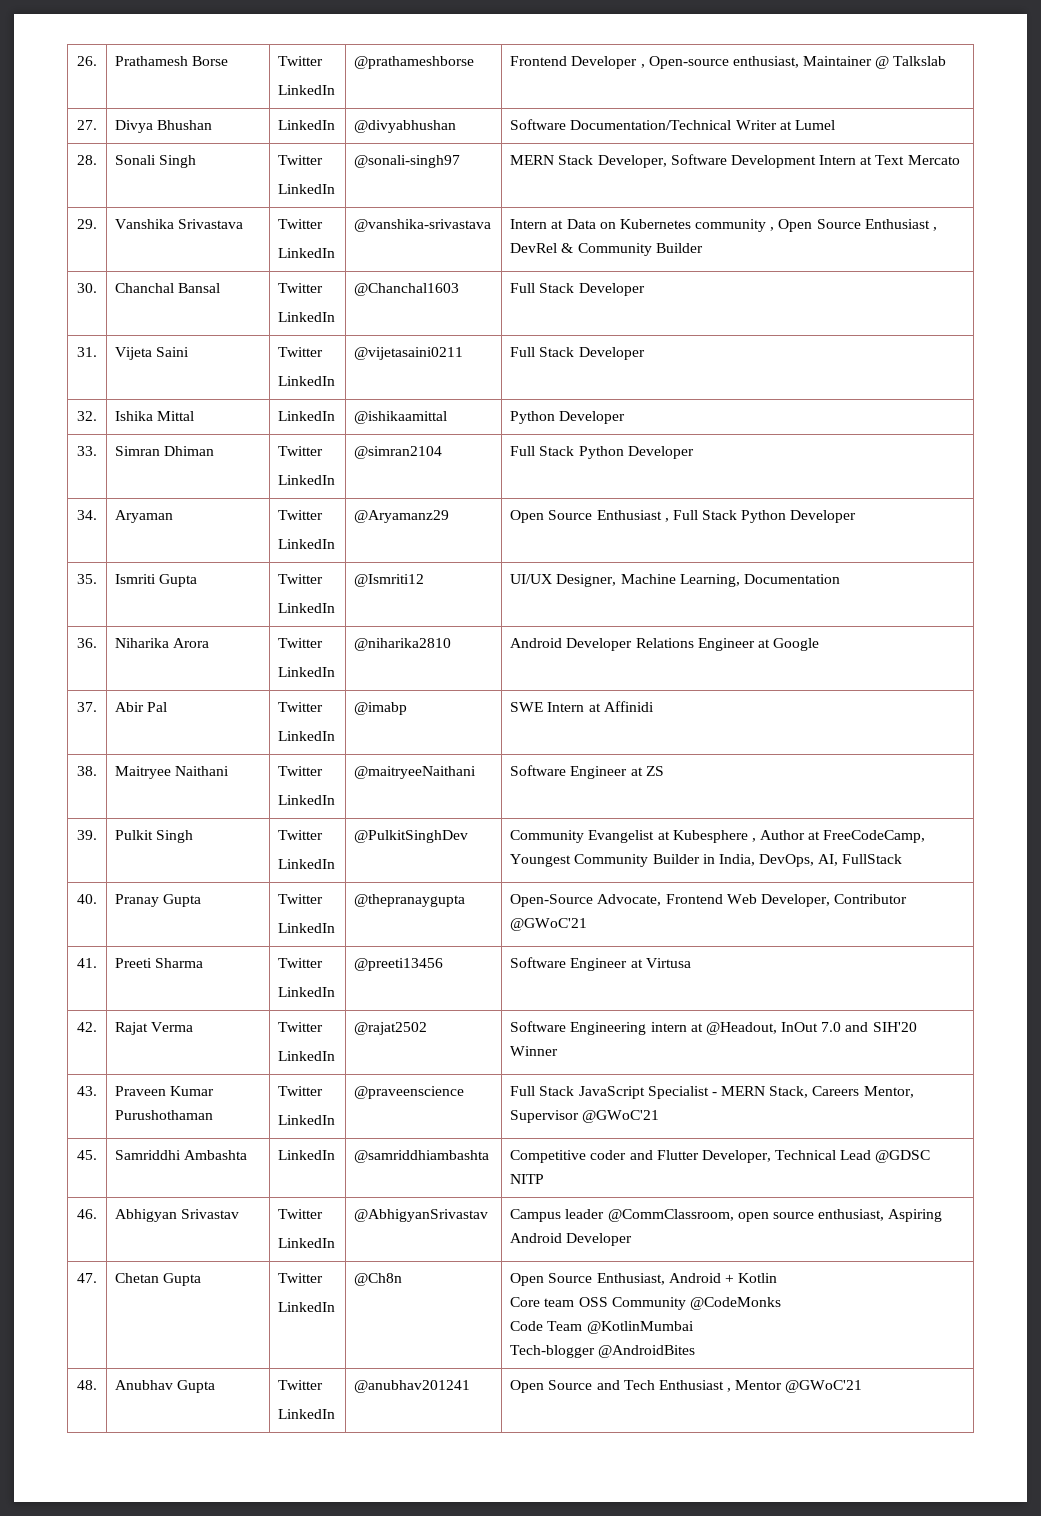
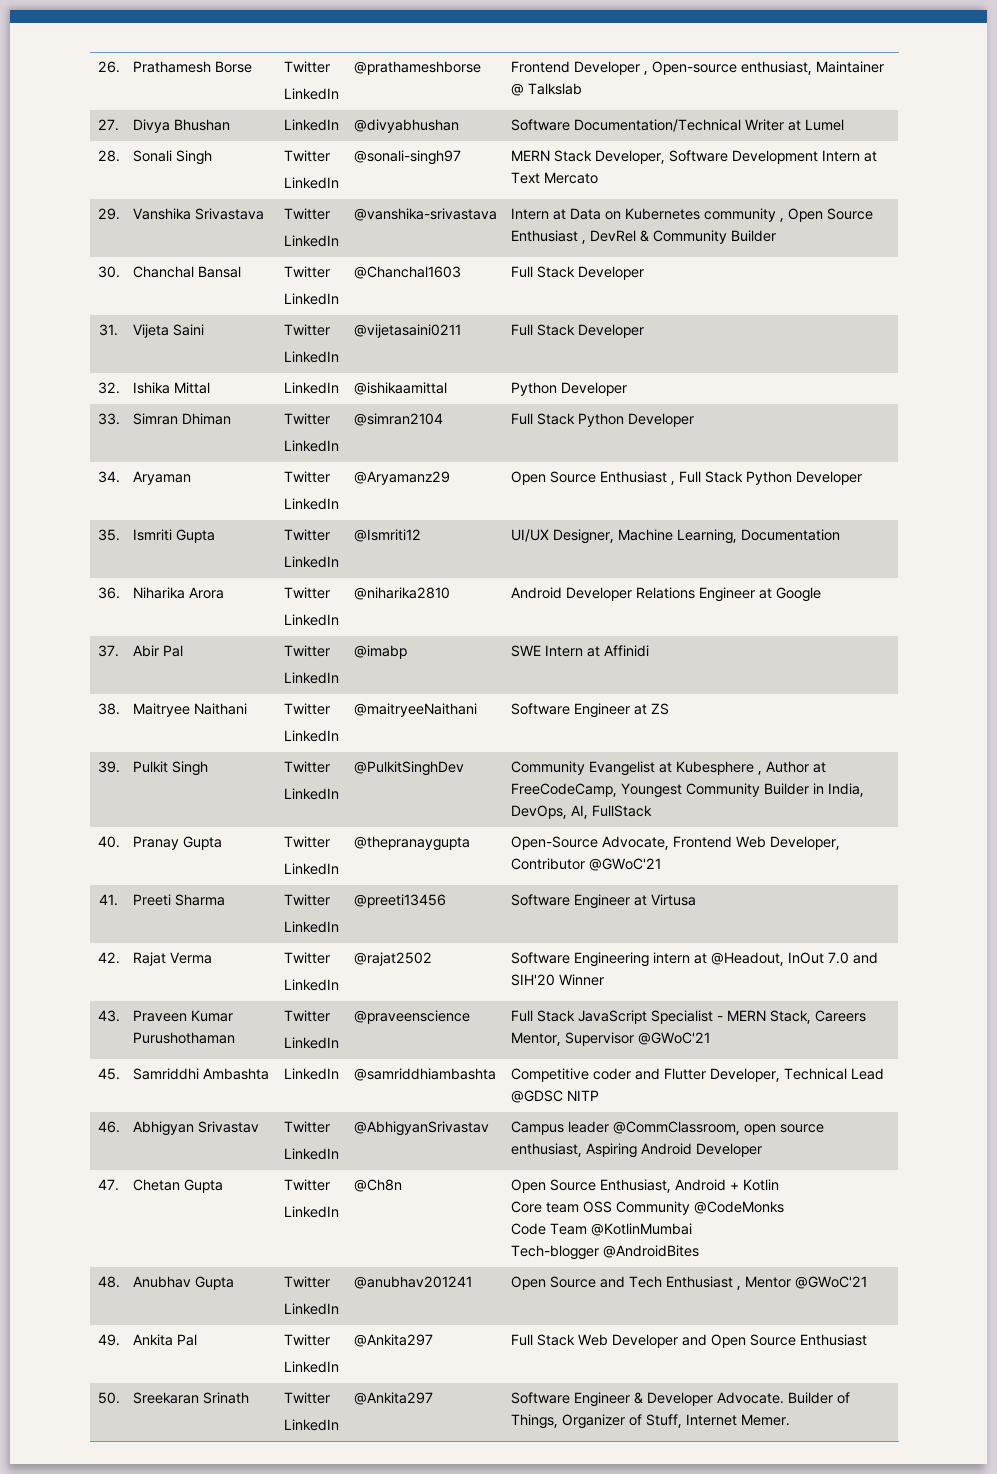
(863, 1386) none -> [97,1334,120,1346] [132,1334,197,1346] [283,1334,330,1346] [283,1361,339,1373] [353,1334,433,1347] [510,1334,867,1348] [97,1392,120,1404] [132,1392,249,1404] [283,1392,330,1404] [283,1419,339,1431] [353,1392,433,1405] [510,1392,850,1407] [510,1414,790,1429] // 49. | Ankita Pal | Twitter // LinkedIn | @Ankita297 | Full Stack Web Developer and Open Source Enthusiast // 50. | Sreekaran Srinath | Twitter // LinkedIn | @Ankita297 | Software Engineer & Developer Advocate. Builder of Things, Organizer of Stuff, Internet Memer.

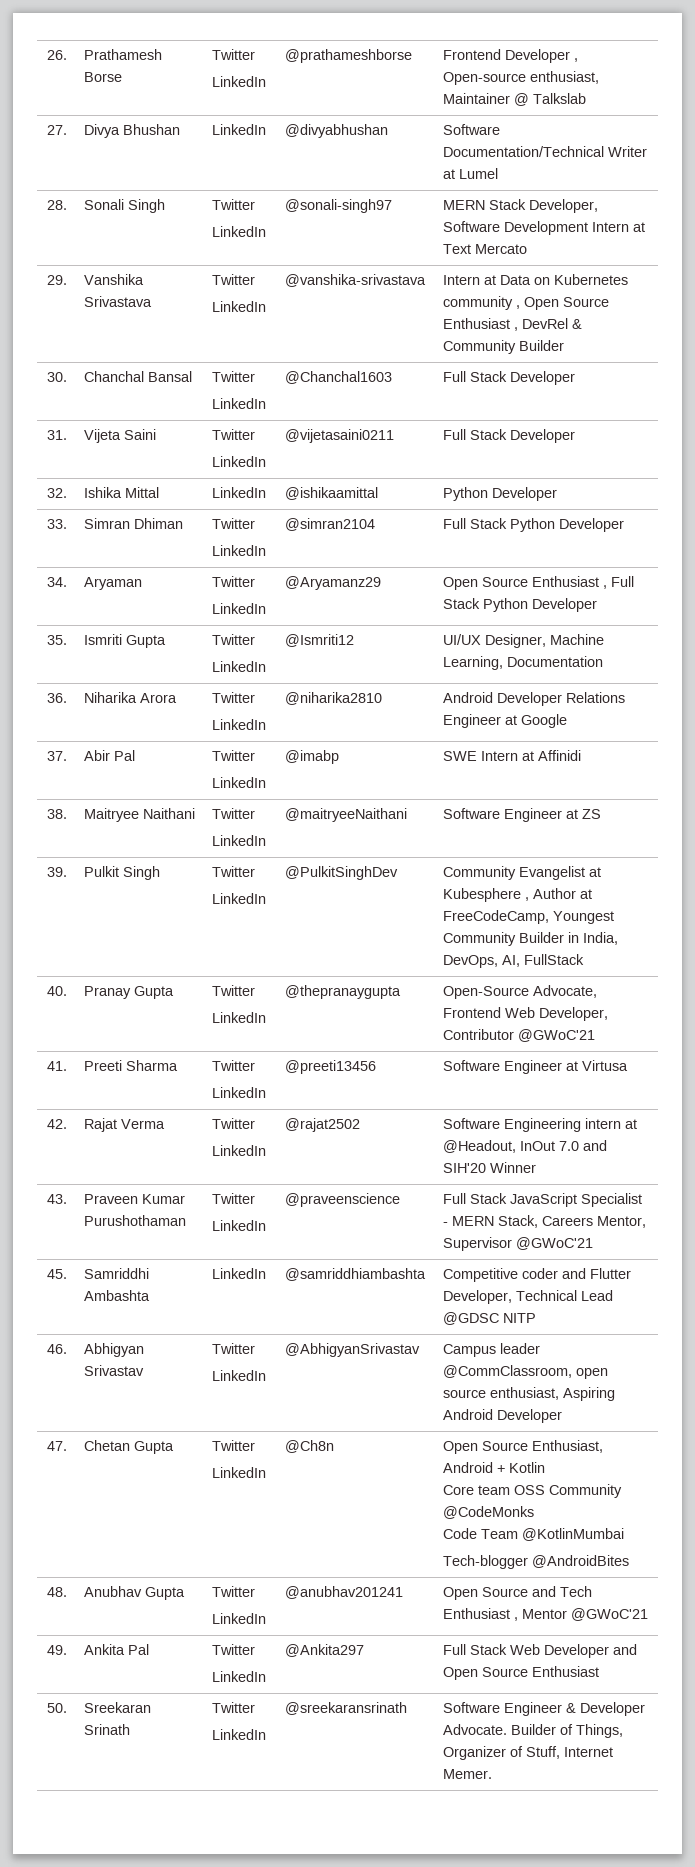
[353,1392,433,1405] @Ankita297 -> [284,1702,407,1715] @sreekaransrinath

